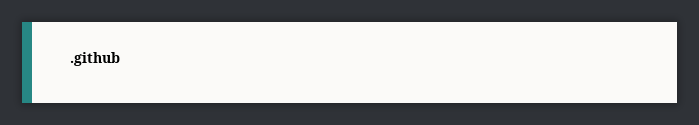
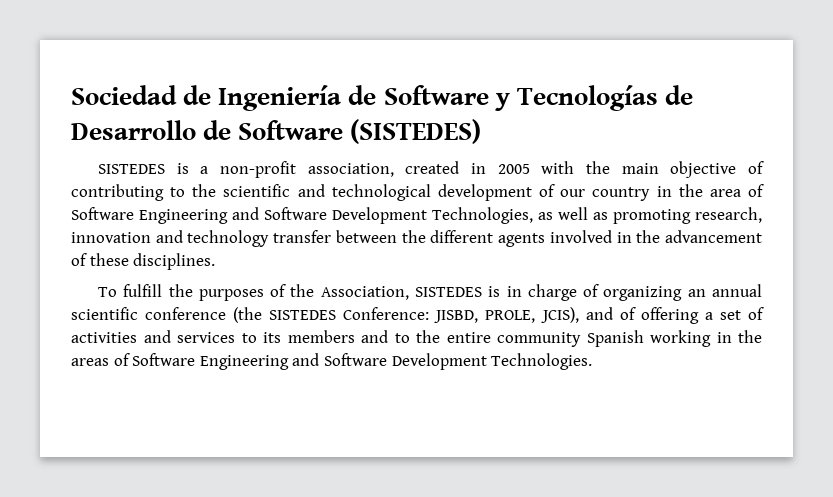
[70,52,120,66] .github -> [71,85,694,111] [71,119,482,144] [97,161,764,178] [71,184,765,201] [71,207,762,224] [71,230,763,247] [71,253,216,270] [97,284,762,301] [71,307,765,324] [71,330,762,347] [71,353,593,370] Sociedad de Ingeniería de Software y Tecnologías de Desarrollo de Software (SISTEDES) // SISTEDES is a non-profit association, created in 2005 with the main objective of contributing to the scientific and technological development of our country in the area of Software Engineering and Software Development Technologies, as well as promoting research, innovation and technology transfer between the different agents involved in the advancement of these disciplines. // To fulfill the purposes of the Association, SISTEDES is in charge of organizing an annual scientific conference (the SISTEDES Conference: JISBD, PROLE, JCIS), and of offering a set of activities and services to its members and to the entire community Spanish working in the areas of Software Engineering and Software Development Technologies.

